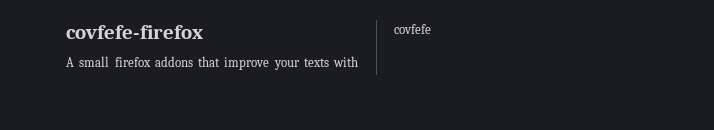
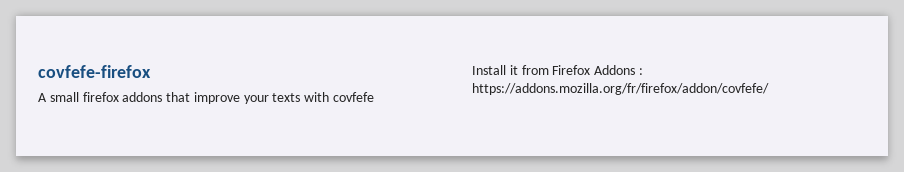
(431, 29) none -> [472,65,643,75] [472,83,769,95] // Install it from Firefox Addons : https://addons.mozilla.org/fr/firefox/addon/covfefe/

